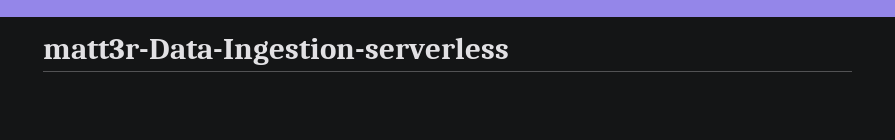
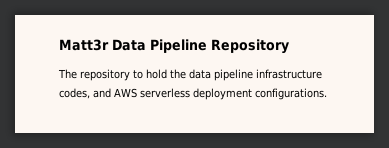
[43,37,509,65] matt3r-Data-Ingestion-serverless -> [59,39,289,54] [58,69,322,81] [59,88,327,100] Matt3r Data Pipeline Repository // The repository to hold the data pipeline infrastructure codes, and AWS serverless deployment configurations.

